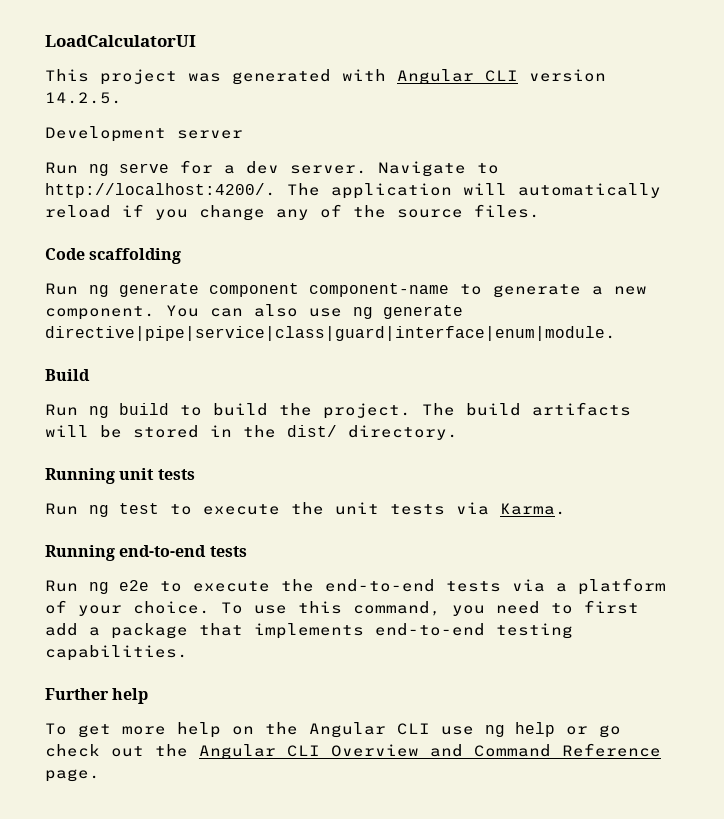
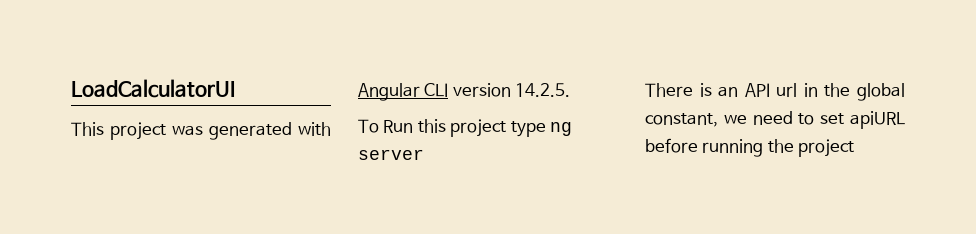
[45,126,243,142] [45,160,499,177] [45,183,661,199] [45,204,540,221] [45,248,182,264] [45,283,647,298] [45,304,463,320] [45,326,616,341] [45,369,90,381] [45,402,631,419] [45,425,458,440] [45,468,195,484] [45,502,566,517] [45,545,247,561] [45,578,666,595] [45,600,639,616] [45,623,573,639] [45,645,188,661] [45,688,149,704] [45,722,621,738] [45,743,661,760] [45,769,100,782] Development server // Run ng serve for a dev server. Navigate to http://localhost:4200/. The application will automatically reload if you change any of the source files. // Code scaffolding // Run ng generate component component-name to generate a new component. You can also use ng generate directive|pipe|service|class|guard|interface|enum|module. // Build // Run ng build to build the project. The build artifacts will be stored in the dist/ directory. // Running unit tests // Run ng test to execute the unit tests via Karma. // Running end-to-end tests // Run ng e2e to execute the end-to-end tests via a platform of your choice. To use this command, you need to first add a package that implements end-to-end testing capabilities. // Further help // To get more help on the Angular CLI use ng help or go check out the Angular CLI Overview and Command Reference page. -> [358,119,573,137] [358,149,424,160] [645,83,905,101] [645,111,905,129] [645,138,855,157] To Run this project type ng server // There is an API url in the global constant, we need to set apiURL before running the project

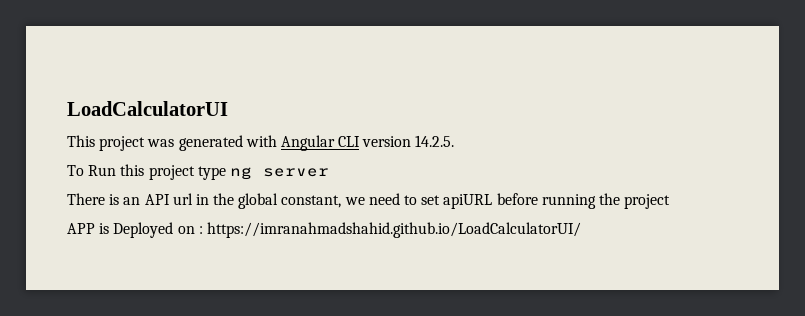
(855, 148) none -> [67,222,581,238] // APP is Deployed on : https://imranahmadshahid.github.io/LoadCalculatorUI/

